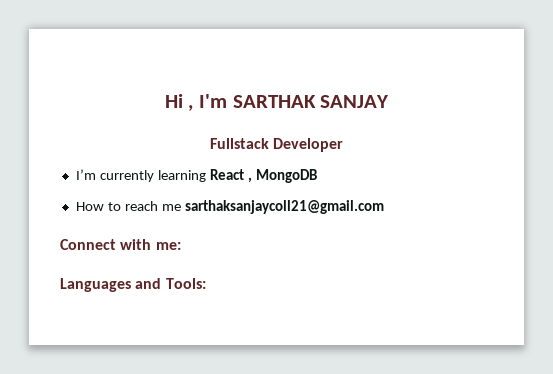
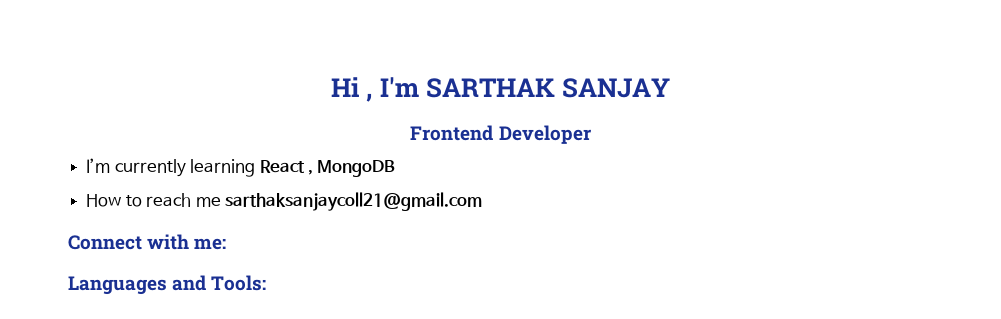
[209,138,269,149] Fullstack -> [410,125,494,141] Frontend

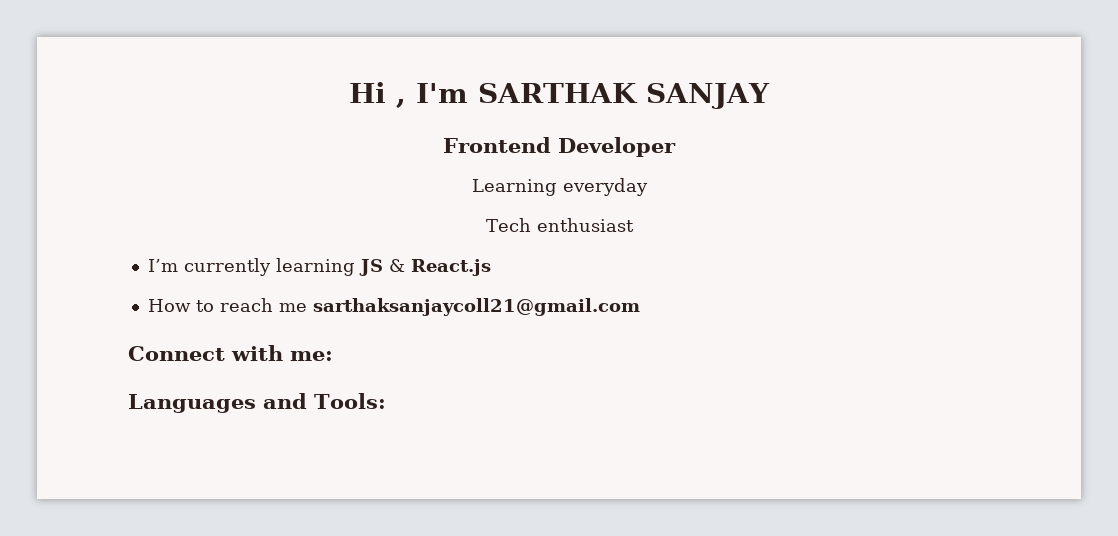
(591, 134) none -> [471,178,648,196] [485,218,634,232] // Learning everyday // Tech enthusiast
[259,160,396,177] React , MongoDB -> [358,259,491,276] JS & React.js

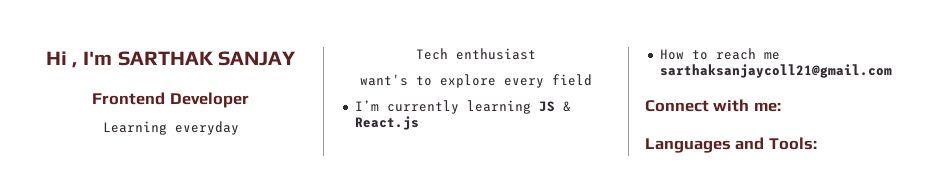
(634, 225) none -> [359,74,592,88] // want's to explore every field

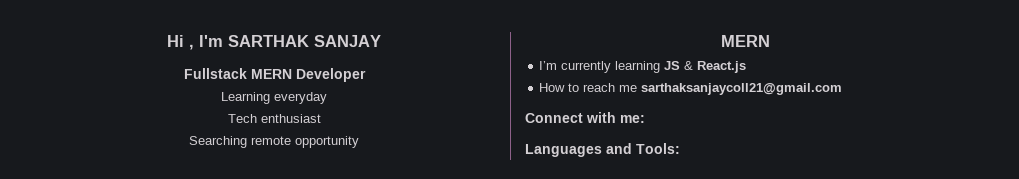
[92,92,166,105] Frontend -> [183,68,292,79] Fullstack MERN
[359,74,592,88] want's to explore every field -> [189,136,359,148] [720,35,770,47] Searching remote opportunity // MERN

